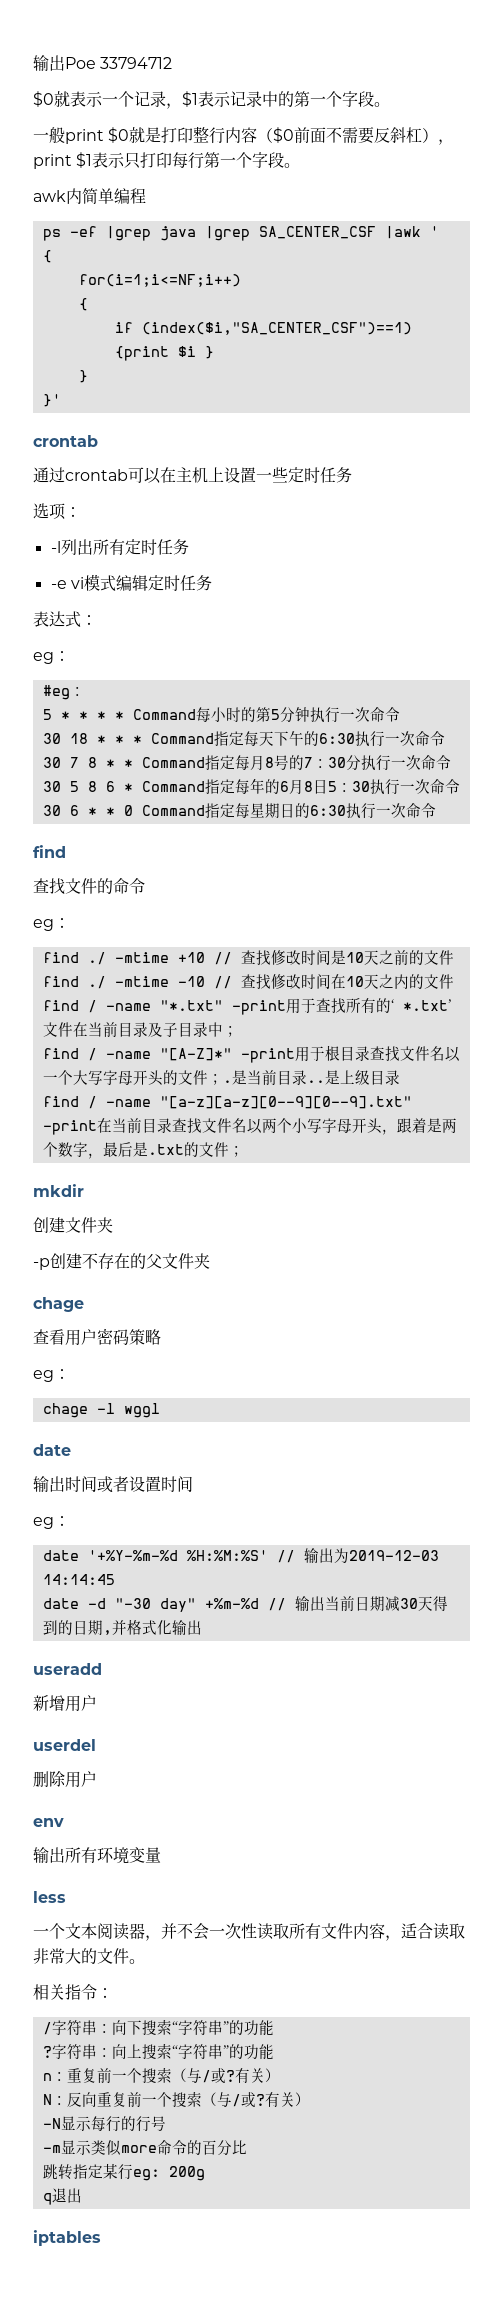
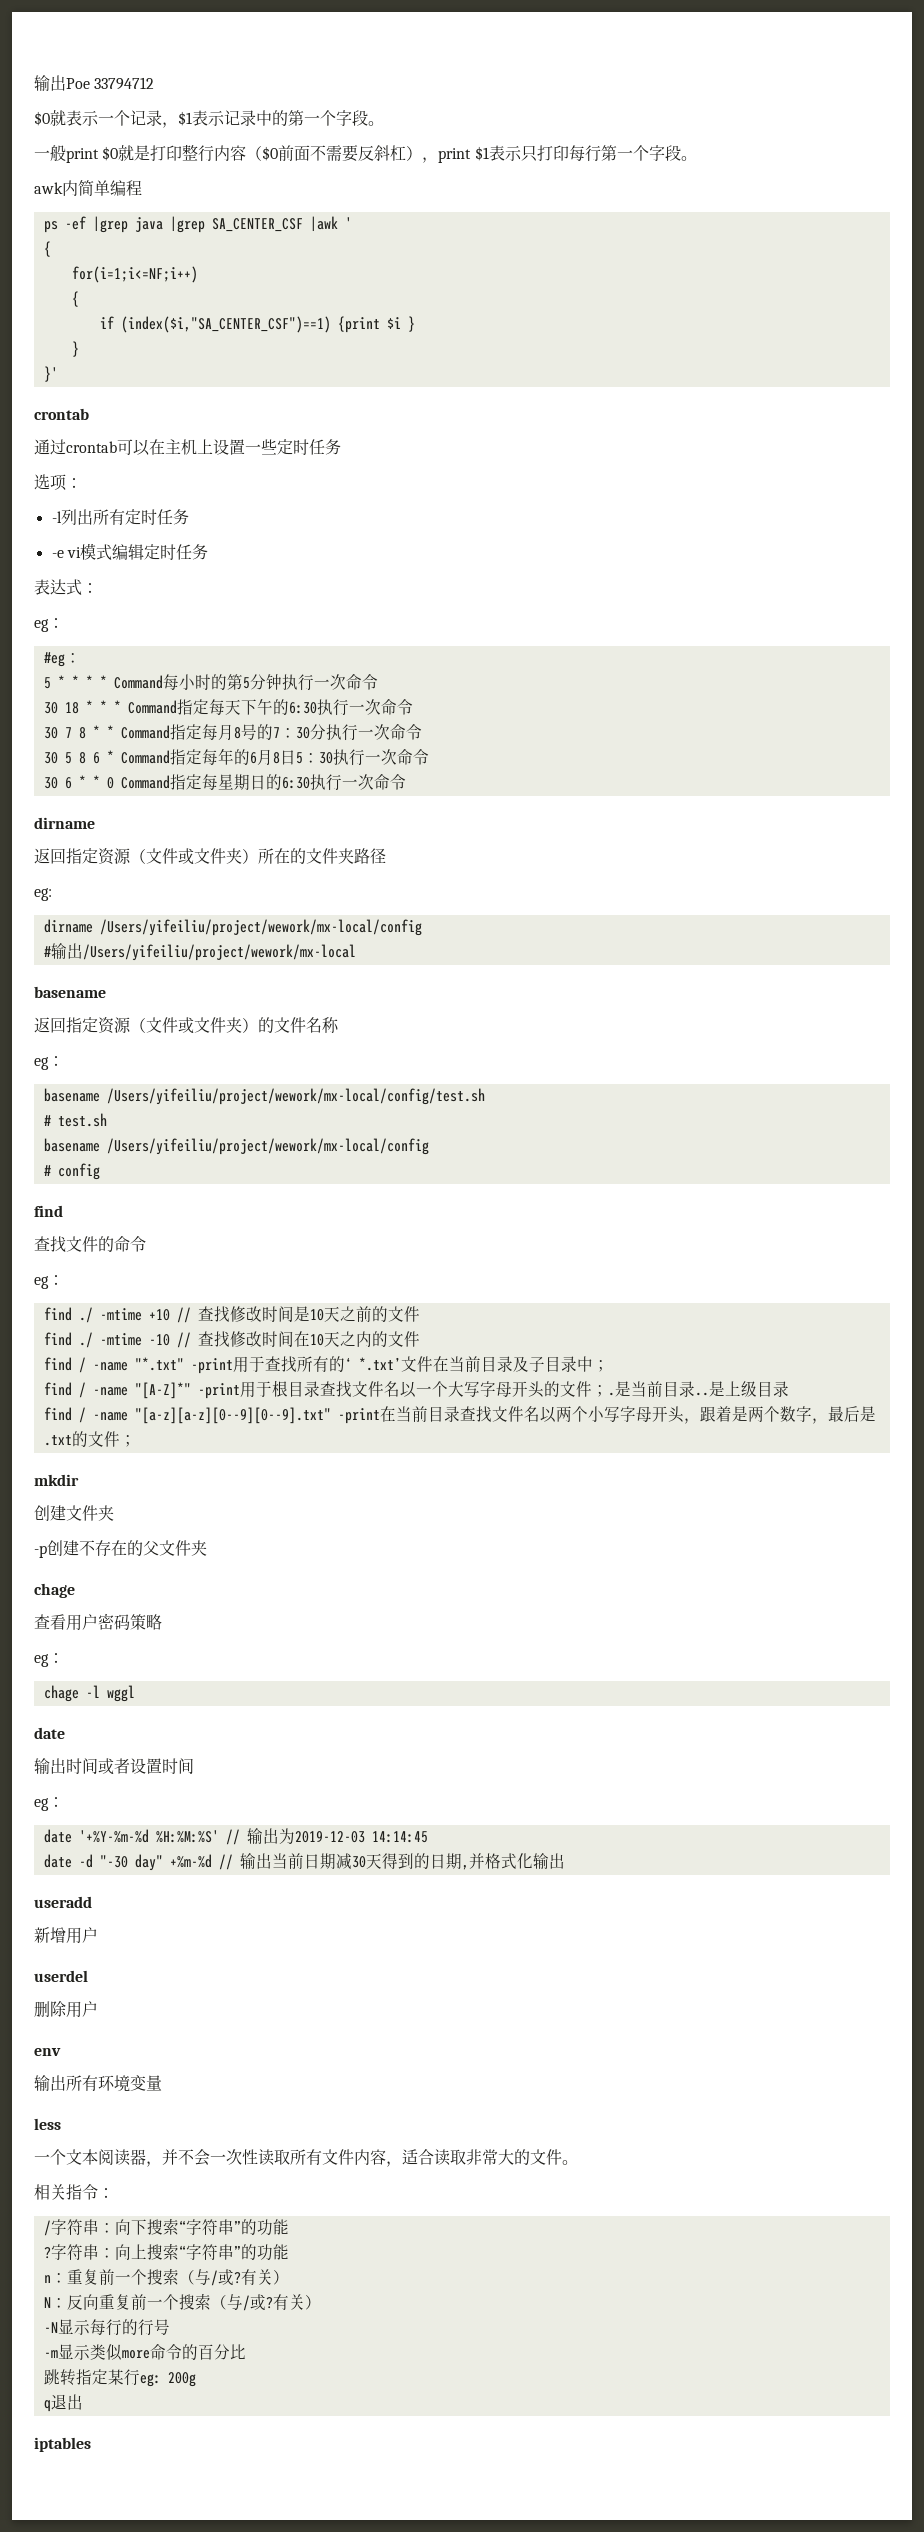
(436, 810) none -> [34,817,95,829] [34,848,386,865] [34,888,52,901] [43,919,422,936] [43,943,356,961] [34,986,106,998] [34,1017,339,1034] [34,1056,64,1070] [43,1088,485,1105] [43,1113,107,1127] [43,1138,429,1155] [43,1163,100,1180] // dirname // 返回指定资源（文件或文件夹）所在的文件夹路径 // eg: // dirname /Users/yifeiliu/project/wework/mx-local/config // #输出/Users/yifeiliu/project/wework/mx-local // basename // 返回指定资源（文件或文件夹）的文件名称 // eg： // basename /Users/yifeiliu/project/wework/mx-local/config/test.sh // # test.sh // basename /Users/yifeiliu/project/wework/mx-local/config // # config

